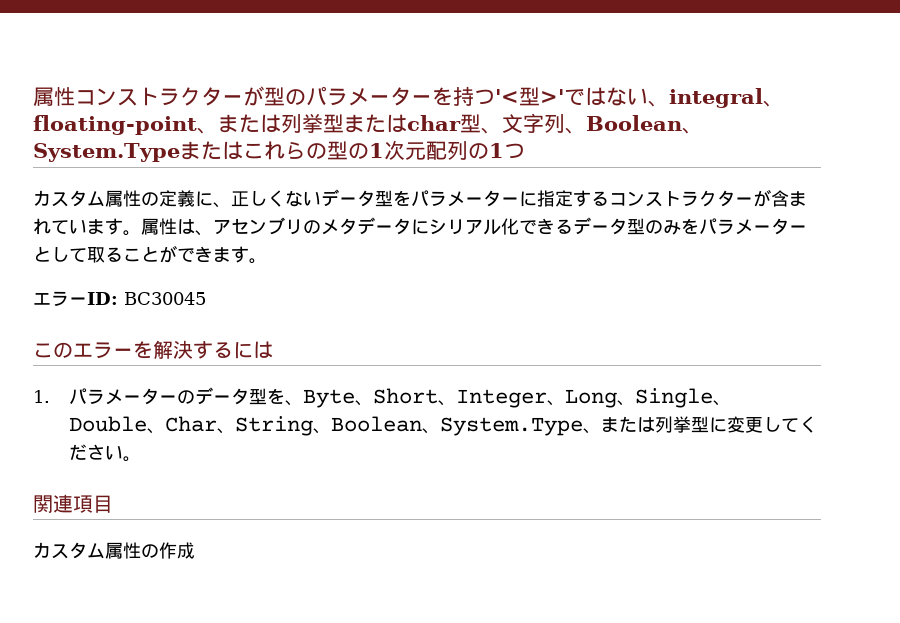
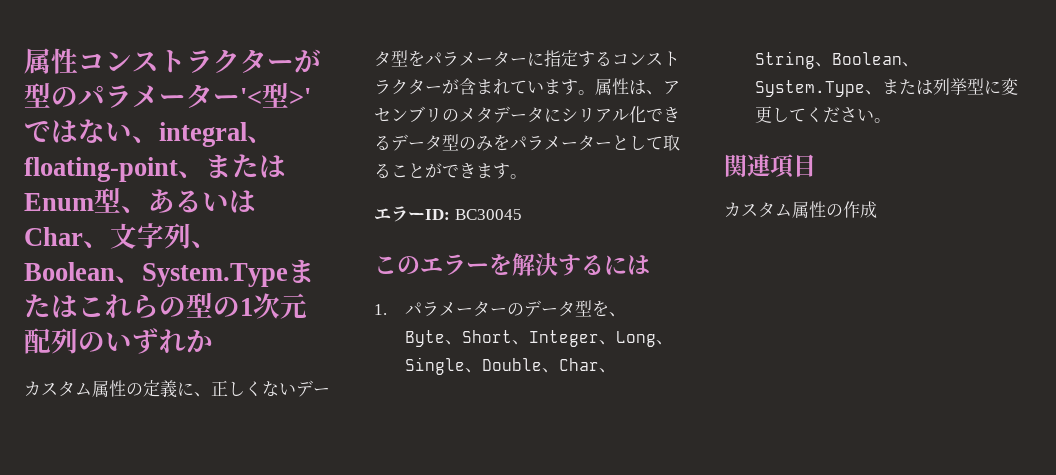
[432,86,495,106] を持つ -> (240, 99) none
[281,114,481,133] 列挙型またはchar型 -> [24,188,256,213] [24,227,83,246] Enum型、あるいはChar
[488,143,525,159] 1つ -> [105,328,213,354] いずれか

